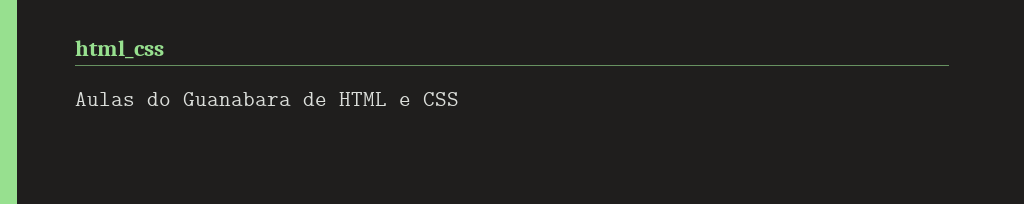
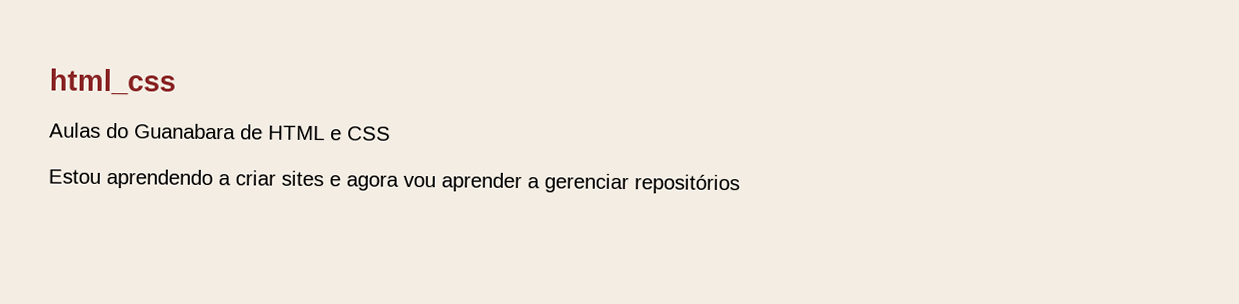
(459, 99) none -> [48,168,740,195] // Estou aprendendo a criar sites e agora vou aprender a gerenciar repositórios

